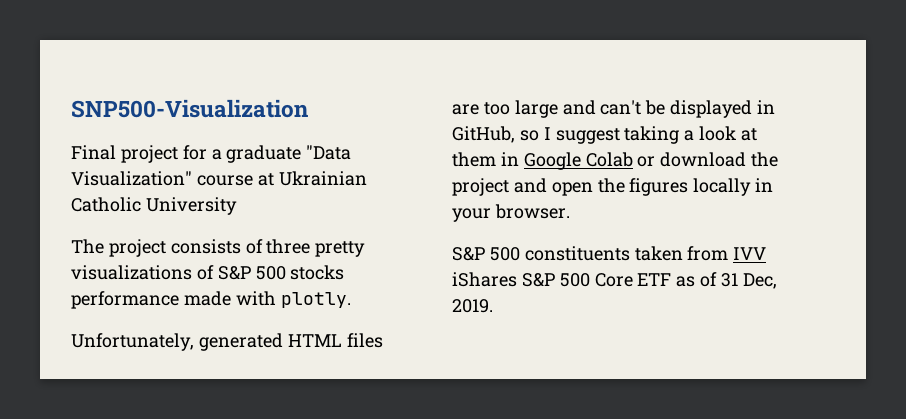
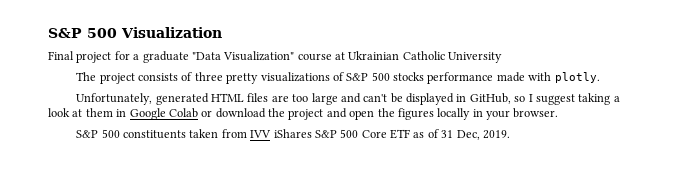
[71,99,308,118] SNP500-Visualization -> [48,27,222,38] S&P 500 Visualization

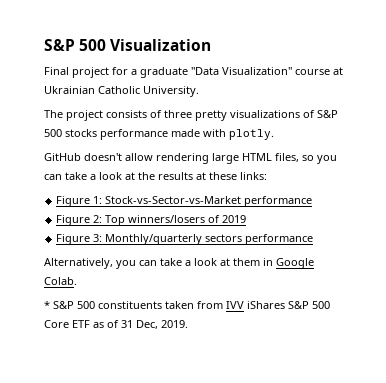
[448,52,503,63] University -> [143,86,199,97] University.
[76,93,611,105] Unfortunately, generated HTML files are too large and can't be displayed in GitHub, so I suggest taking -> [44,153,337,164] [44,172,267,180] [56,196,313,207] [56,215,247,226] [56,234,314,245] [44,258,182,269] GitHub doesn't allow rendering large HTML files, so you can take a look at the results at these links: // Figure 1: Stock-vs-Sector-vs-Market performance // Figure 2: Top winners/losers of 2019 // Figure 3: Monthly/quarterly sectors performance // Alternatively, you can take
[168,108,559,120] Colab or download the project and open the figures locally in your browser. // -> [44,277,77,285] [44,301,50,309] Colab. // *

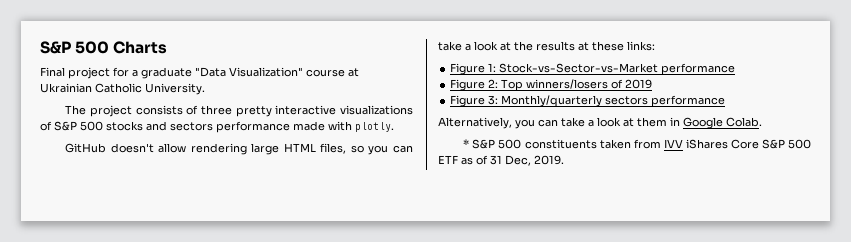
[44,39,212,51] S&P 500 Visualization -> [40,41,168,54] S&P 500 Charts
(227, 115) none -> [275,105,337,115] interactive
(97, 133) none -> [146,121,213,131] and sectors
[288,301,330,309] [44,320,69,328] S&P 500 Core -> [730,139,811,149] Core S&P 500

